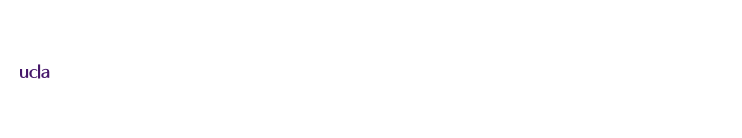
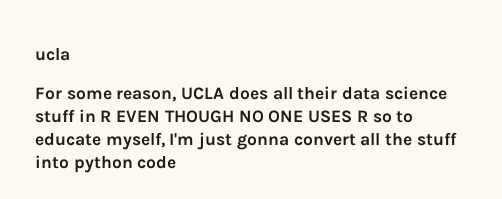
(51, 71) none -> [35,86,447,102] [35,109,414,123] [35,132,457,150] [35,155,177,173] // For some reason, UCLA does all their data science stuff in R EVEN THOUGH NO ONE USES R so to educate myself, I'm just gonna convert all the stuff into python code

